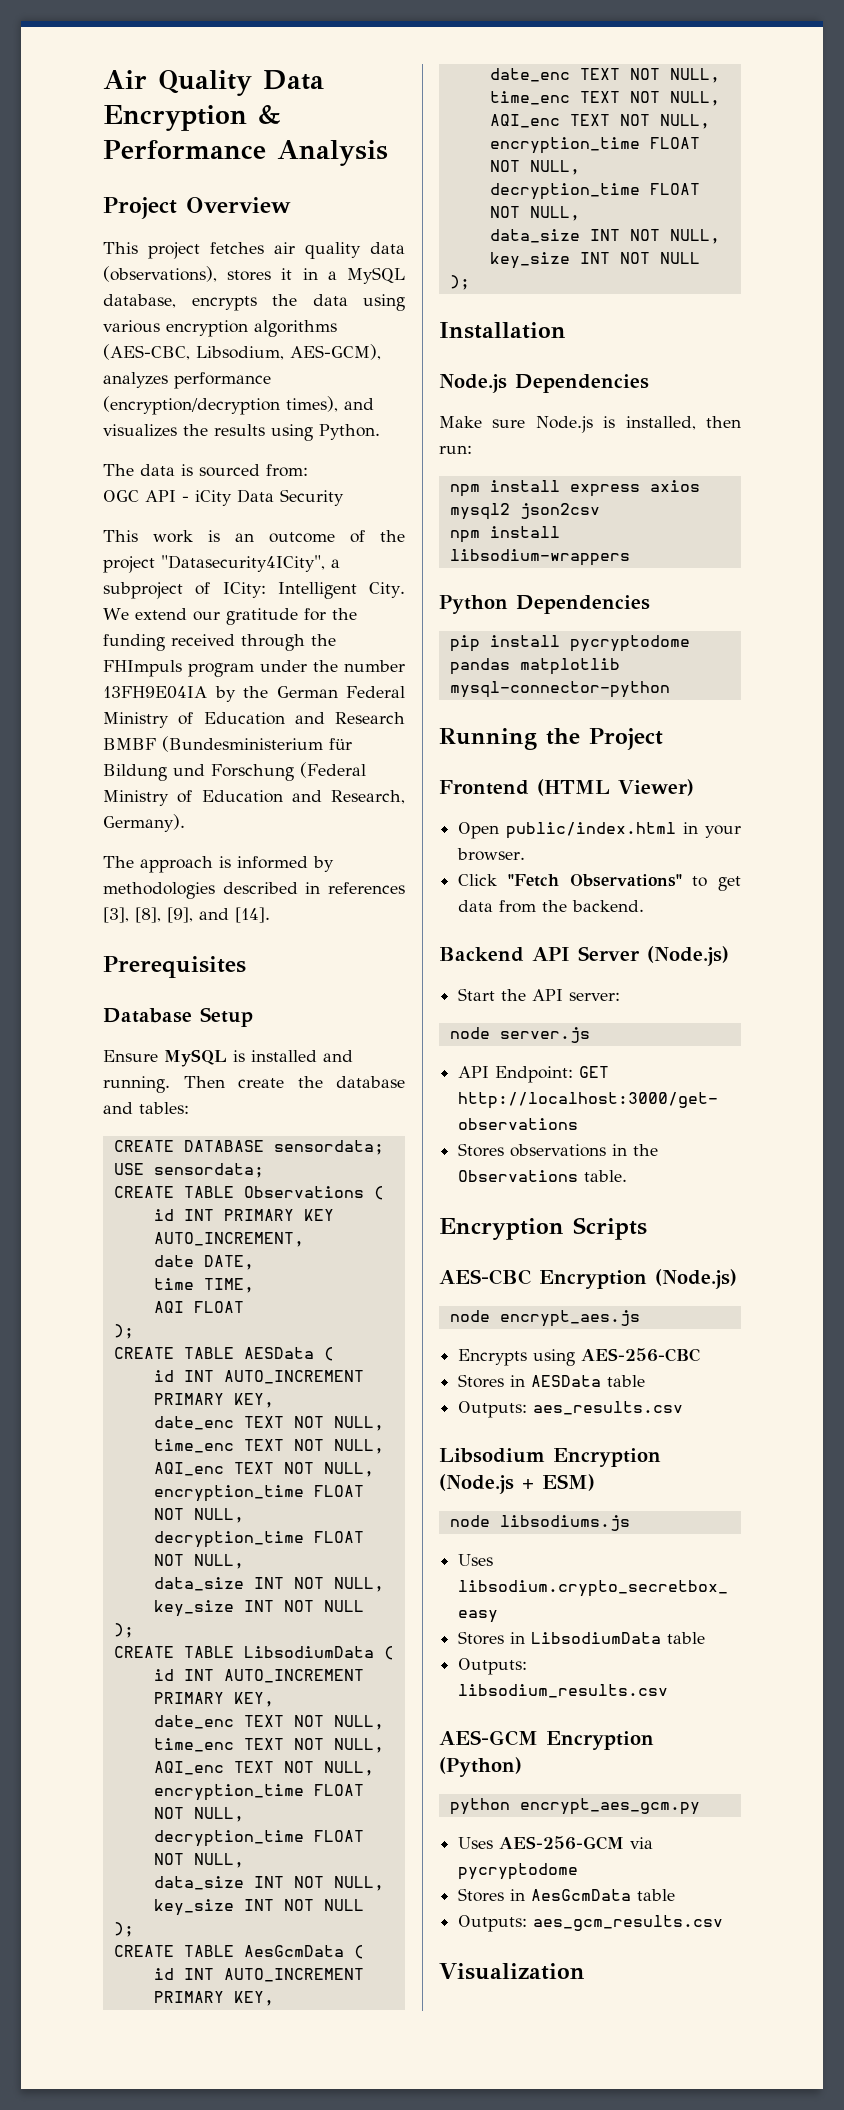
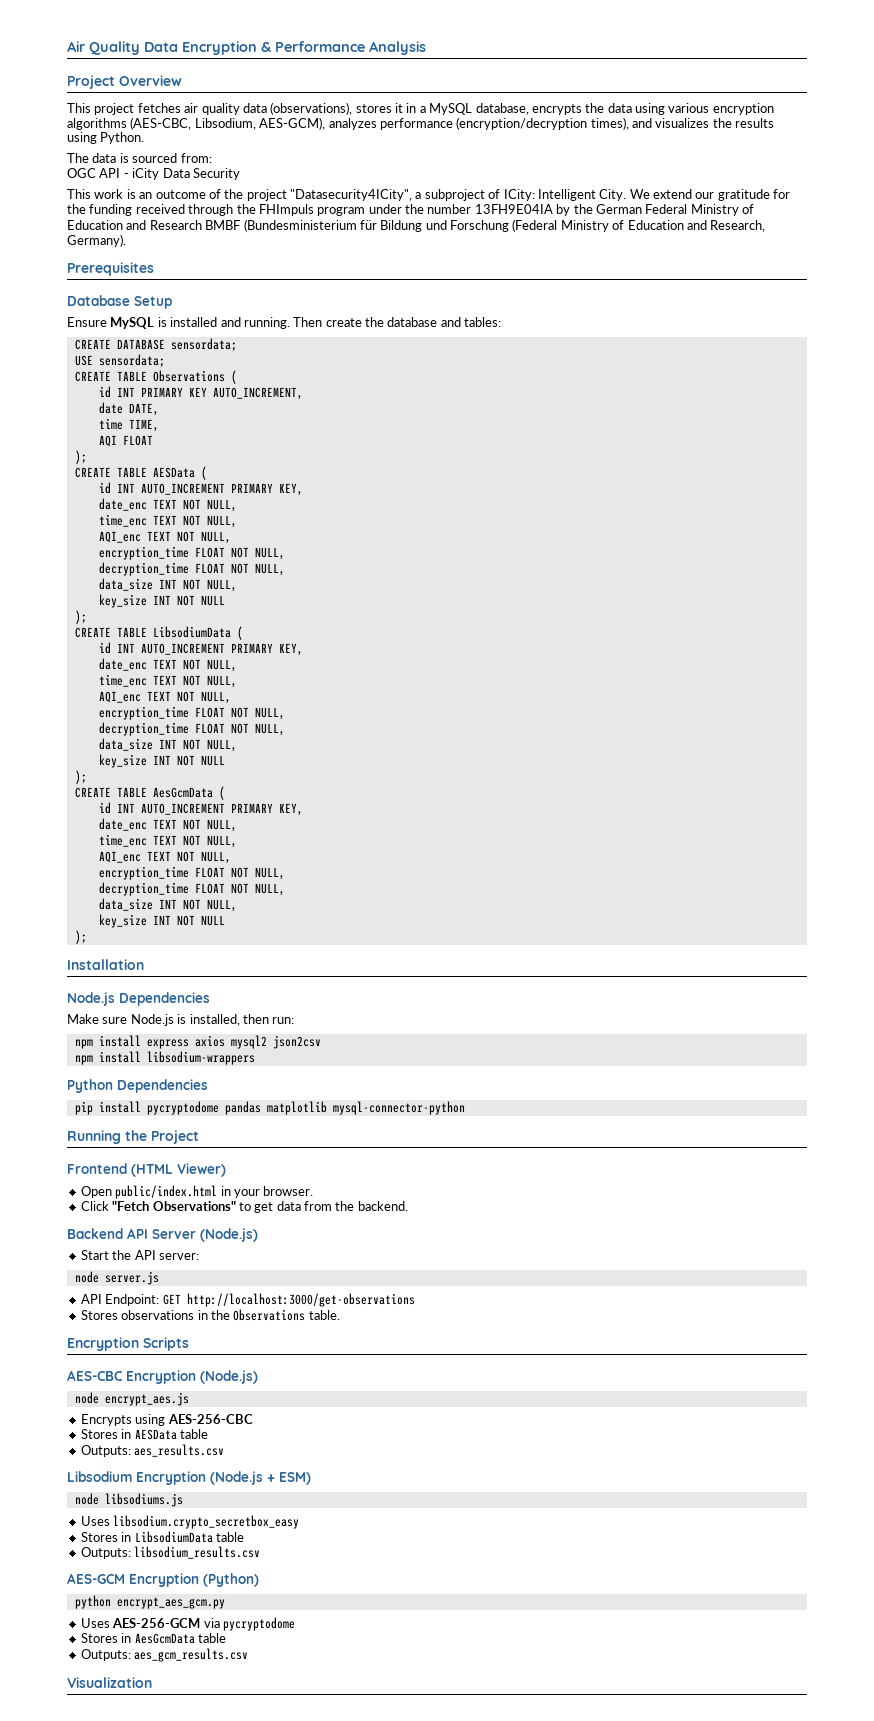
[103,856,334,873] [103,882,405,899] [103,907,270,923] // The approach is informed by methodologies described in references [3], [8], [9], and [14]. -> (126, 240) none

